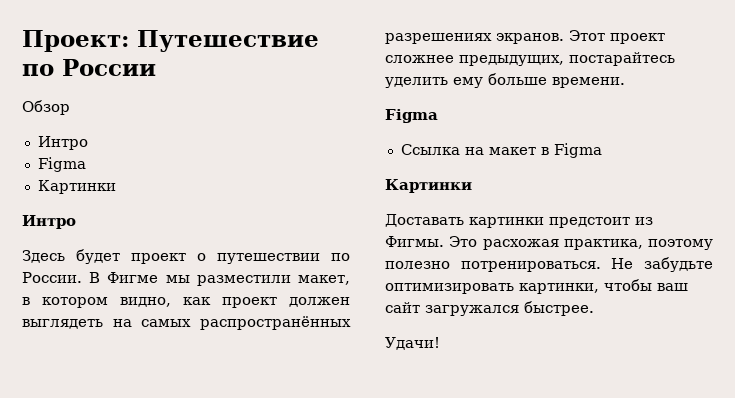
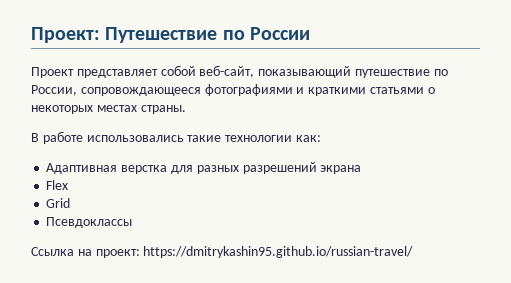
[22,100,70,115] [37,136,88,150] [37,157,86,172] [37,180,116,194] [22,215,76,229] [22,249,350,264] [22,272,350,286] [22,297,350,308] [22,316,351,330] [385,30,665,44] [385,52,675,66] [385,73,625,88] [385,109,438,123] [400,143,602,158] [385,179,472,193] [385,214,653,228] [385,236,713,250] [385,257,713,272] [385,279,688,294] [385,301,594,316] [385,337,440,350] Обзор // Интро // Figma // Картинки // Интро // Здесь будет проект о путешествии по России. В Фигме мы разместили макет, в котором видно, как проект должен выглядеть на самых распространённых разрешениях экранов. Этот проект сложнее предыдущих, постарайтесь уделить ему больше времени. // Figma // Ссылка на макет в Figma // Картинки // Доставать картинки предстоит из Фигмы. Это расхожая практика, поэтому полезно потренироваться. Не забудьте оптимизировать картинки, чтобы ваш сайт загружался быстрее. // Удачи! -> [31,65,448,78] [31,84,435,96] [31,105,186,114] [31,131,321,144] [46,162,362,174] [46,180,69,190] [46,198,71,208] [46,217,133,228] [31,246,414,258] Проект представляет собой веб-сайт, показывающий путешествие по России, сопровождающееся фотографиями и краткими статьями о некоторых местах страны. // В работе использовались такие технологии как: // Адаптивная верстка для разных разрешений экрана // Flex // Grid // Псевдоклассы // Ссылка на проект: https://dmitrykashin95.github.io/russian-travel/

